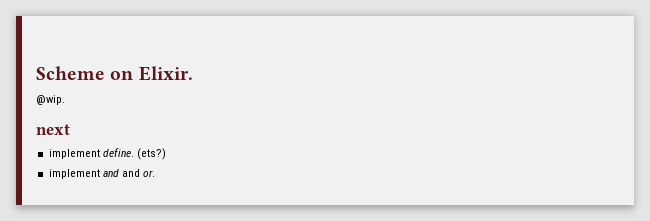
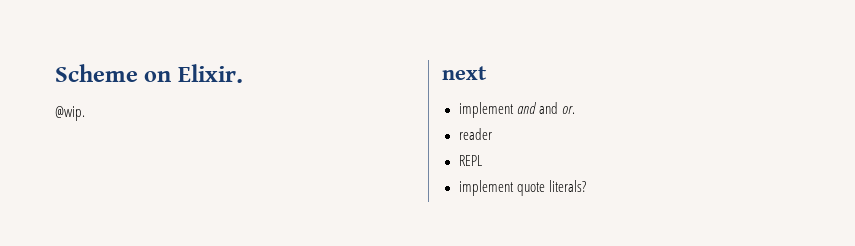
[48,148,166,160] // implement define. (ets?) -> (487, 73) none
(155, 173) none -> [458,128,492,140] [458,155,482,166] [458,180,586,196] // reader // REPL // implement quote literals?

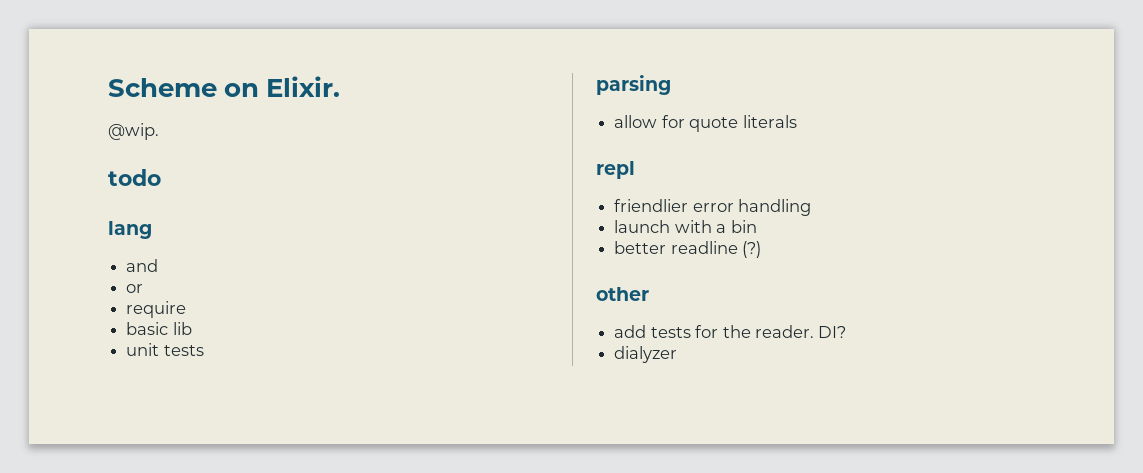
[442,66,487,80] [458,102,575,118] [458,128,492,140] [458,155,482,166] [458,180,586,196] next // implement and and or. // reader // REPL // implement quote literals? -> [108,169,161,186] [108,221,152,239] [126,259,159,272] [126,284,144,293] [126,301,187,318] [126,322,192,335] [126,343,204,356] [596,75,671,95] [614,115,797,132] [596,161,635,179] [614,199,812,216] [614,220,757,233] [614,241,762,258] [596,287,649,301] [614,325,847,338] [614,346,678,363] todo // lang // and // or // require // basic lib // unit tests // parsing // allow for quote literals // repl // friendlier error handling // launch with a bin // better readline (?) // other // add tests for the reader. DI? // dialyzer

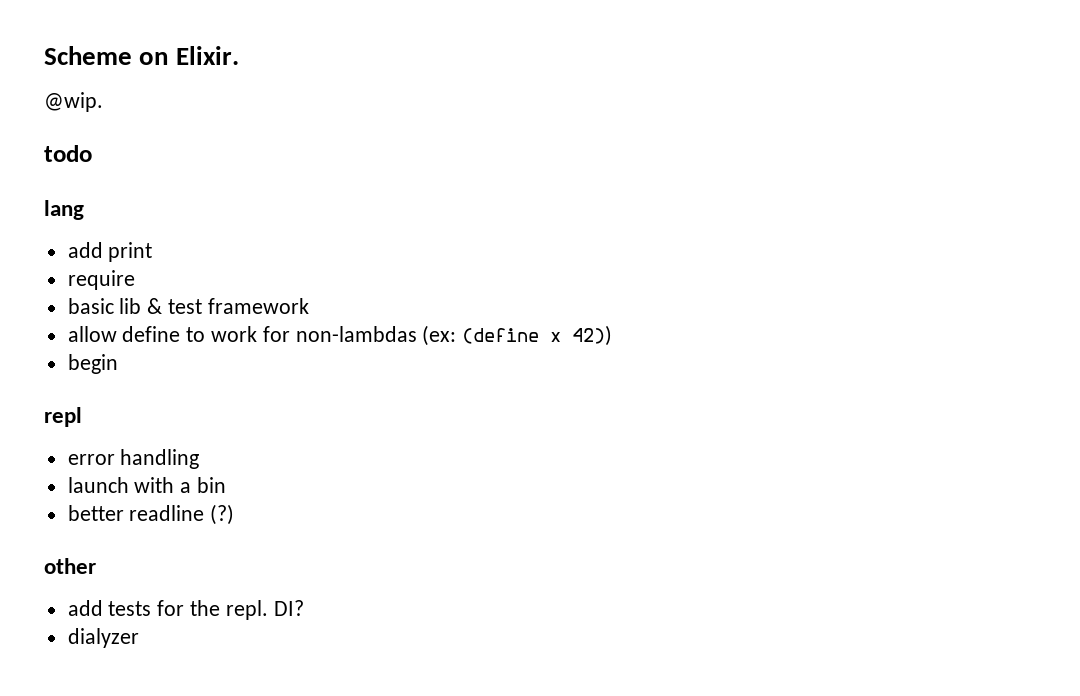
[126,259,159,272] [126,284,144,293] and // or -> [67,242,153,262] add print
[126,343,204,356] [596,75,671,95] [614,115,797,132] // unit tests // parsing // allow for quote literals -> [147,298,309,314] [67,325,613,346] [67,354,118,374] & test framework // allow define to work for non-lambdas (ex: (define x 42)) // begin
[614,199,689,212] friendlier -> (82, 417) none
[754,325,814,338] reader. -> [225,600,268,620] repl.

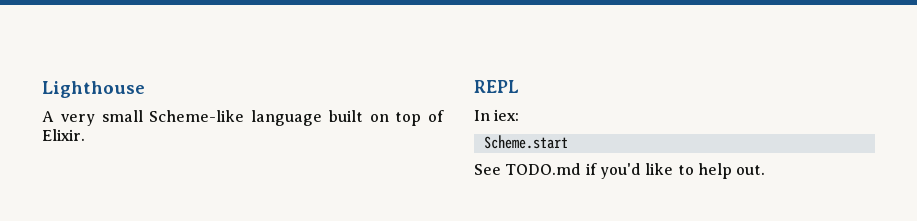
[44,46,239,65] [44,92,103,112] [44,145,92,162] [44,200,84,220] [67,242,153,262] [67,270,135,290] [67,298,309,314] [67,325,613,346] [67,354,118,374] [44,407,82,427] [67,449,200,469] [67,477,227,493] [67,504,235,525] [44,558,96,574] [67,600,304,620] [67,628,139,648] Scheme on Elixir. // @wip. // todo // lang // add print // require // basic lib & test framework // allow define to work for non-lambdas (ex: (define x 42)) // begin // repl // error handling // launch with a bin // better readline (?) // other // add tests for the repl. DI? // dialyzer -> [42,81,145,98] [42,110,444,126] [42,129,85,141] [474,80,519,93] [474,109,520,121] [483,135,568,149] [474,163,766,179] Lighthouse // A very small Scheme-like language built on top of Elixir. // REPL // In iex: // Scheme.start // See TODO.md if you'd like to help out.

